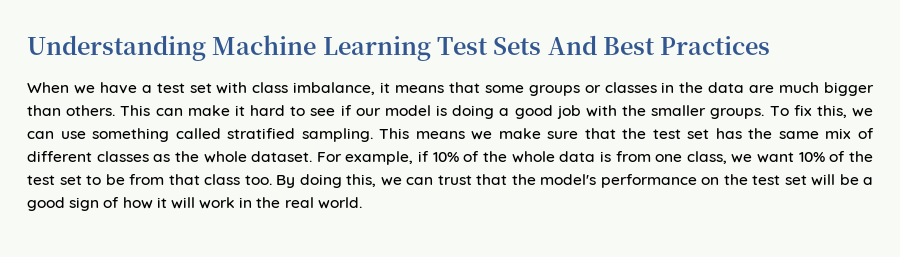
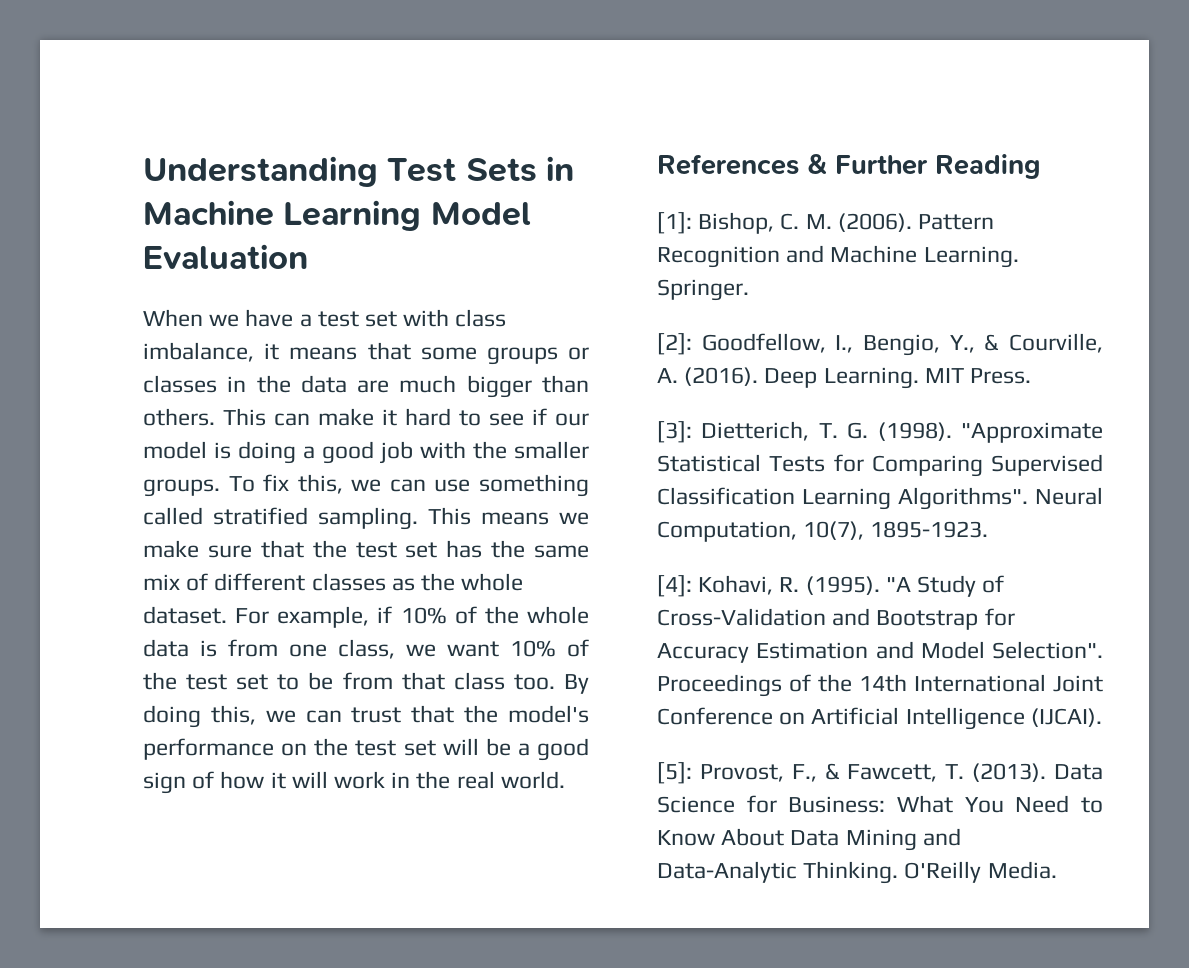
[212,35,771,61] Machine Learning Test Sets And Best Practices -> [387,156,574,182] [143,200,531,231] [143,244,308,269] Test Sets in Machine Learning Model Evaluation
(362, 203) none -> [657,154,1041,179] [657,212,995,234] [657,245,1019,268] [657,279,749,301] [657,333,1103,356] [657,367,1032,389] [657,421,1103,443] [657,454,1103,477] [657,487,1103,510] [657,521,989,542] [657,575,1005,597] [657,608,1015,630] [657,641,1103,663] [657,674,1103,697] [657,707,1102,730] [657,762,1103,784] [657,795,1103,813] [657,828,961,851] [657,861,1057,884] // References & Further Reading // [1]: Bishop, C. M. (2006). Pattern Recognition and Machine Learning. Springer. // [2]: Goodfellow, I., Bengio, Y., & Courville, A. (2016). Deep Learning. MIT Press. // [3]: Dietterich, T. G. (1998). "Approximate Statistical Tests for Comparing Supervised Classification Learning Algorithms". Neural Computation, 10(7), 1895-1923. // [4]: Kohavi, R. (1995). "A Study of Cross-Validation and Bootstrap for Accuracy Estimation and Model Selection". Proceedings of the 14th International Joint Conference on Artificial Intelligence (IJCAI). // [5]: Provost, F., & Fawcett, T. (2013). Data Science for Business: What You Need to Know About Data Mining and Data-Analytic Thinking. O'Reilly Media.

